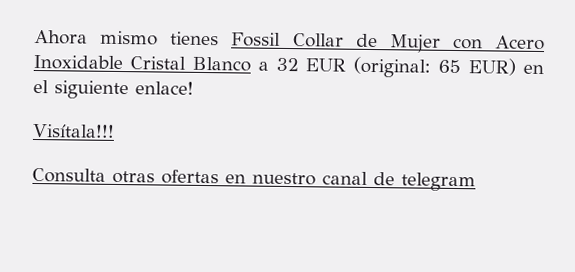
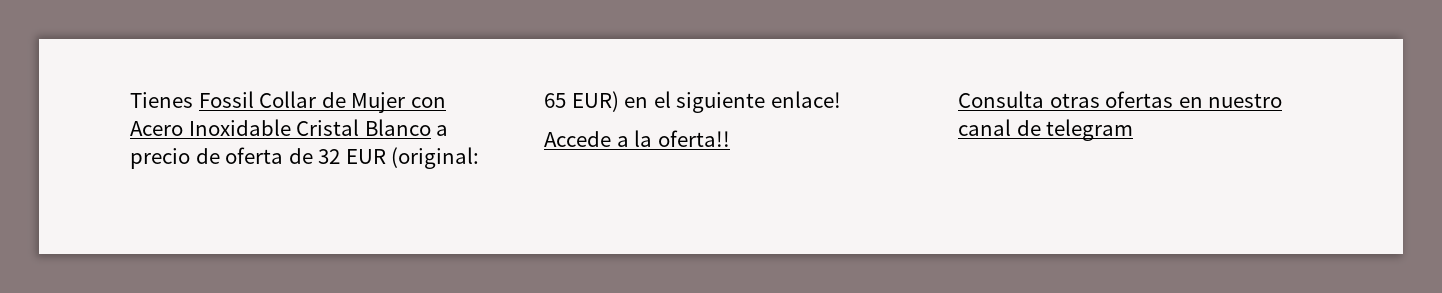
[34,29,220,46] Ahora mismo tienes -> [130,92,193,108] Tienes
(269, 66) none -> [130,147,313,169] precio de oferta de
[32,123,115,138] Visítala!!! -> [544,130,730,147] Accede a la oferta!!

